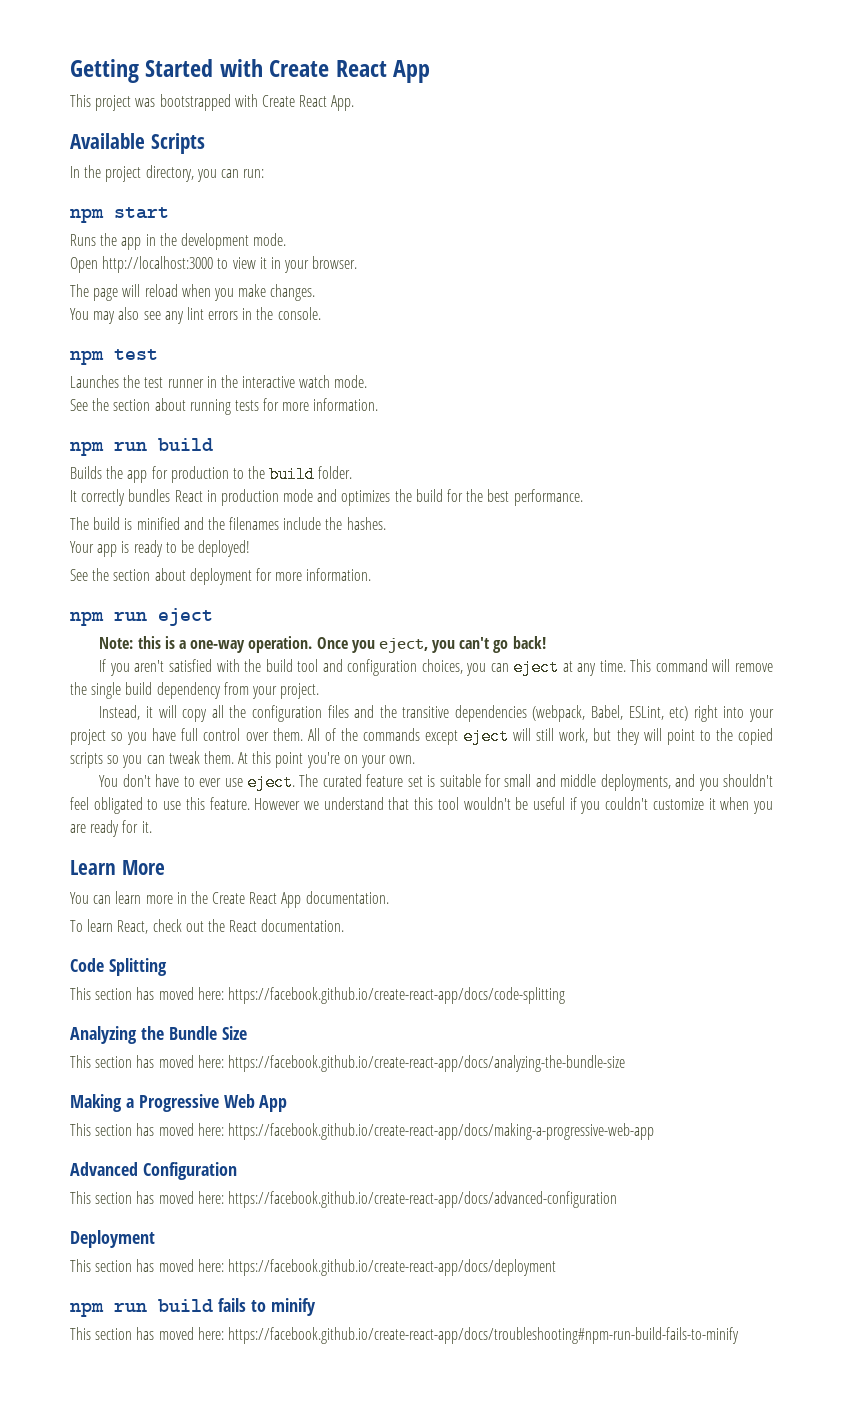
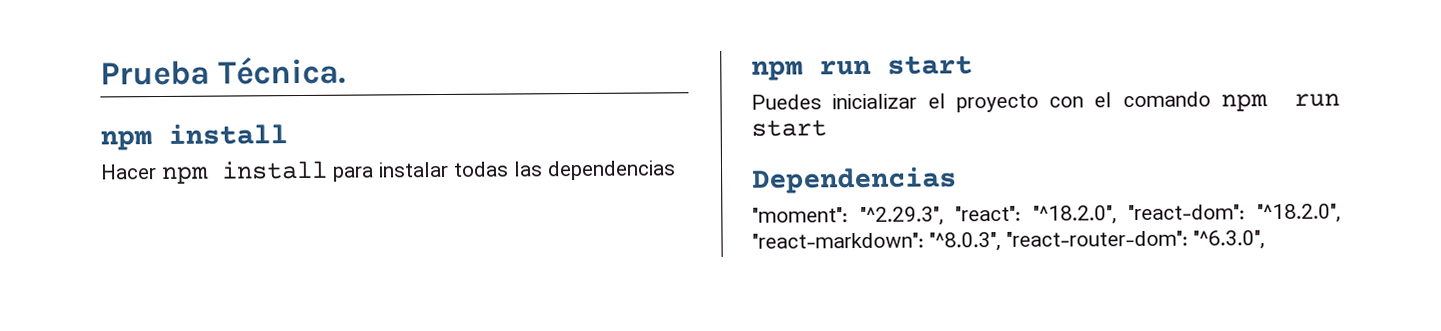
[70,59,431,83] [70,94,355,111] [70,133,205,154] [70,165,265,182] [70,207,169,223] [70,233,287,250] [70,256,358,273] [70,284,316,301] [70,307,321,324] [70,349,158,365] [70,375,368,388] [70,398,379,415] [70,438,213,456] [70,466,353,483] [70,489,583,506] [70,517,386,530] [70,540,251,557] [70,568,372,585] [70,608,213,626] [99,636,546,653] [99,659,773,676] [70,682,320,699] [99,705,775,722] [70,728,773,745] [70,751,416,768] [99,774,773,791] [70,797,773,814] [70,820,152,837] [70,860,165,875] [70,891,389,908] [70,919,345,934] [70,958,167,976] [70,987,565,1004] [70,1026,247,1044] [70,1055,625,1072] [70,1094,288,1112] [70,1123,654,1140] [70,1162,237,1180] [70,1191,617,1208] [70,1230,155,1248] [70,1259,556,1276] [70,1298,316,1317] [70,1327,739,1344] Getting Started with Create React App // This project was bootstrapped with Create React App. // Available Scripts // In the project directory, you can run: // npm start // Runs the app in the development mode. // Open http://localhost:3000 to view it in your browser. // The page will reload when you make changes. // You may also see any lint errors in the console. // npm test // Launches the test runner in the interactive watch mode. // See the section about running tests for more information. // npm run build // Builds the app for production to the build folder. // It correctly bundles React in production mode and optimizes the build for the best performance. // The build is minified and the filenames include the hashes. // Your app is ready to be deployed! // See the section about deployment for more information. // npm run eject // Note: this is a one-way operation. Once you eject, you can't go back! // If you aren't satisfied with the build tool and configuration choices, you can eject at any time. This command will remove the single build dependency from your project. // Instead, it will copy all the configuration files and the transitive dependencies (webpack, Babel, ESLint, etc) right into your project so you have full control over them. All of the commands except eject will still work, but they will point to the copied scripts so you can tweak them. At this point you're on your own. // You don't have to ever use eject. The curated feature set is suitable for small and middle deployments, and you shouldn't feel obligated to use this feature. However we understand that this tool wouldn't be useful if you couldn't customize it when you are ready for it. // Learn More // You can learn more in the Create React App documentation. // To learn React, check out the React documentation. // Code Splitting // This section has moved here: https://facebook.github.io/create-react-app/docs/code-splitting // Analyzing the Bundle Size // This section has moved here: https://facebook.github.io/create-react-app/docs/analyzing-the-bundle-size // Making a Progressive Web App // This section has moved here: https://facebook.github.io/create-react-app/docs/making-a-progressive-web-app // Advanced Configuration // This section has moved here: https://facebook.github.io/create-react-app/docs/advanced-configuration // Deployment // This section has moved here: https://facebook.github.io/create-react-app/docs/deployment // npm run build fails to minify // This section has moved here: https://facebook.github.io/create-react-app/docs/troubleshooting#npm-run-build-fails-to-minify -> [100,55,346,86] [100,123,288,151] [100,160,676,184] [751,55,973,81] [751,91,1340,113] [751,119,827,137] [752,166,957,194] [752,203,1341,227] [752,230,1265,252] Prueba Técnica. // npm install // Hacer npm install para instalar todas las dependencias // npm run start // Puedes inicializar el proyecto con el comando npm run start // Dependencias // "moment": "^2.29.3", "react": "^18.2.0", "react-dom": "^18.2.0", "react-markdown": "^8.0.3", "react-router-dom": "^6.3.0",

